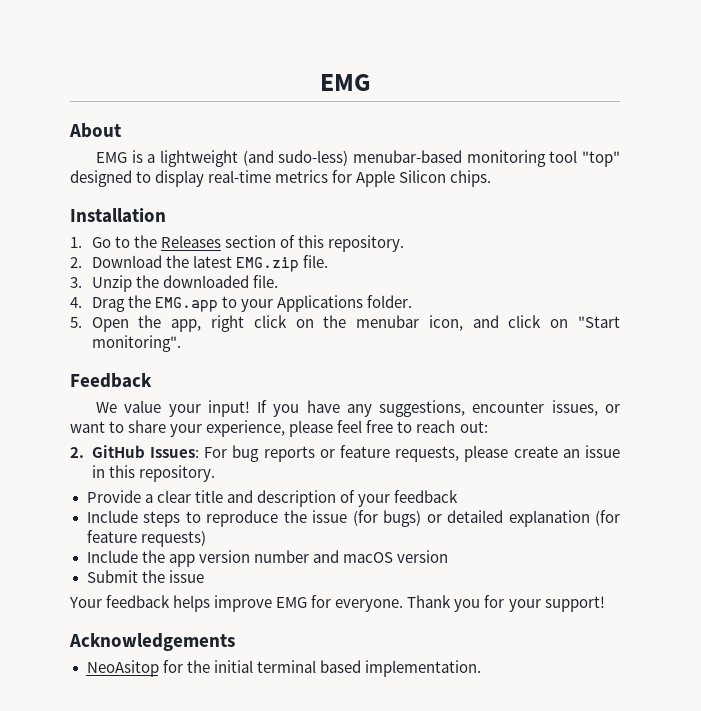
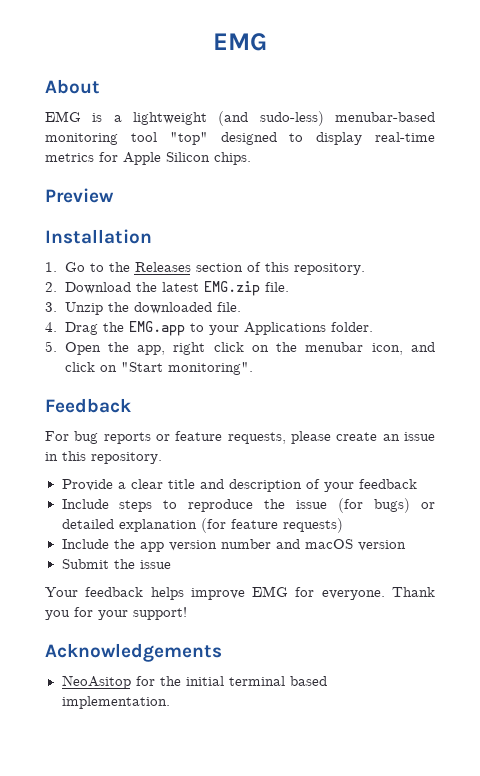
(492, 178) none -> [45,188,114,203] // Preview
[96,400,620,417] [70,420,488,437] [70,445,199,458] We value your input! If you have any suggestions, encounter issues, or want to share your experience, please feel free to reach out: // 2. GitHub Issues: -> (131, 405) none

